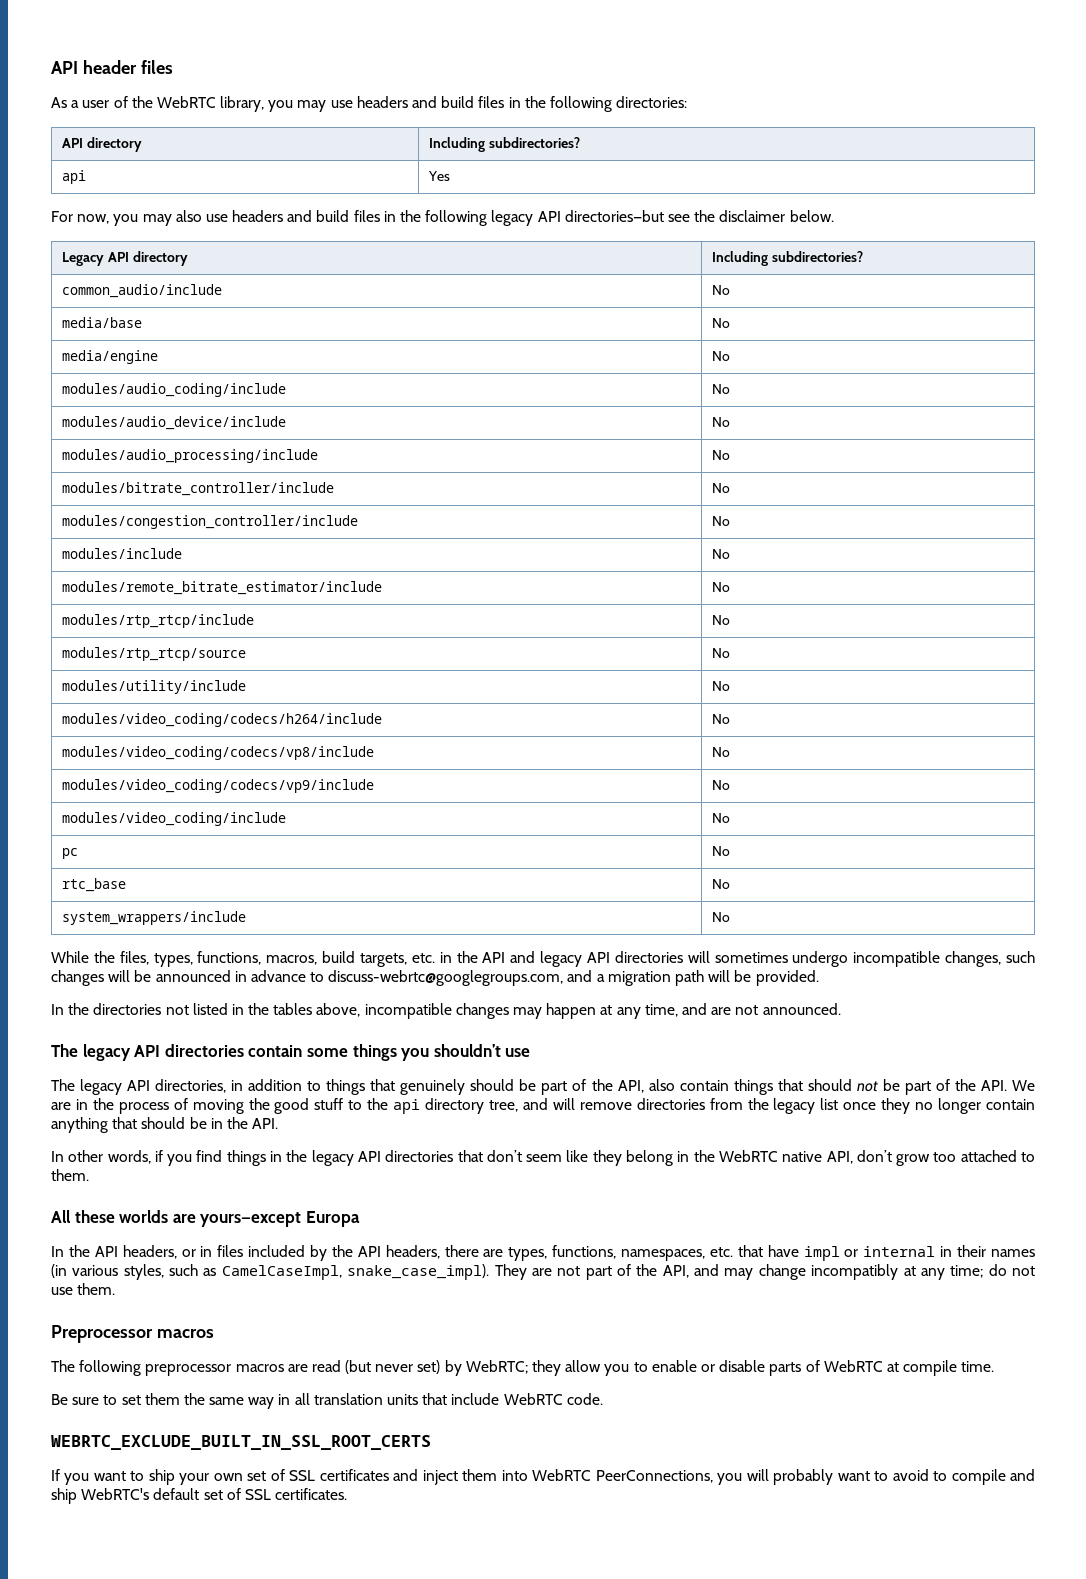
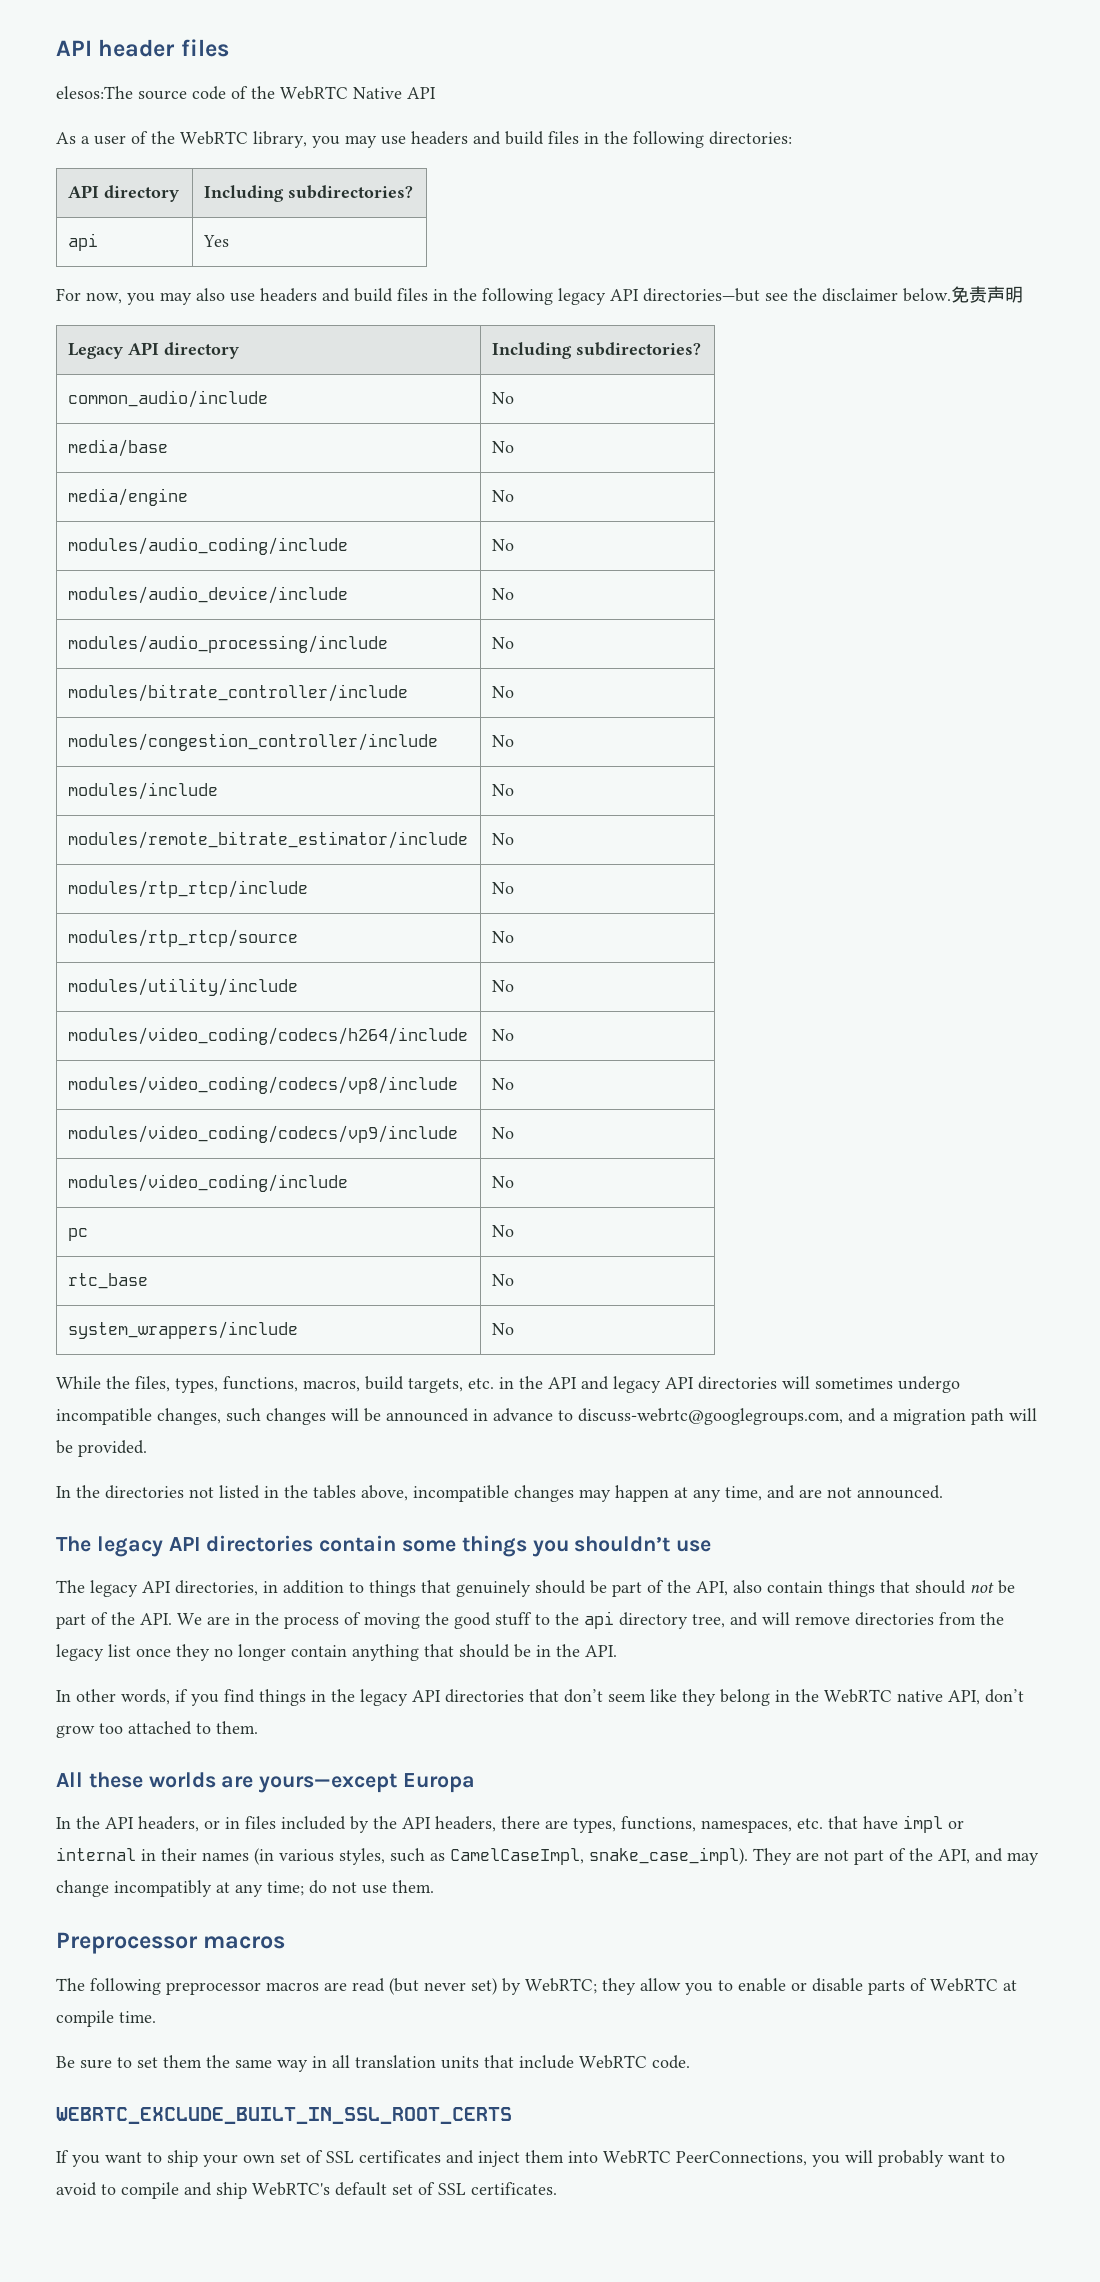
(173, 67) none -> [56,86,436,100] // elesos:The source code of the WebRTC Native API
(834, 216) none -> [951,286,1023,303] 免责声明

